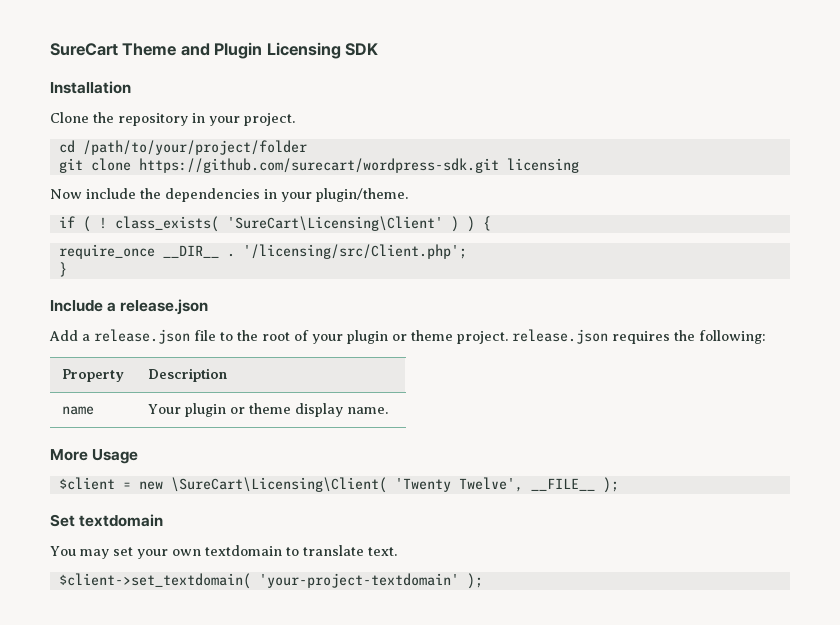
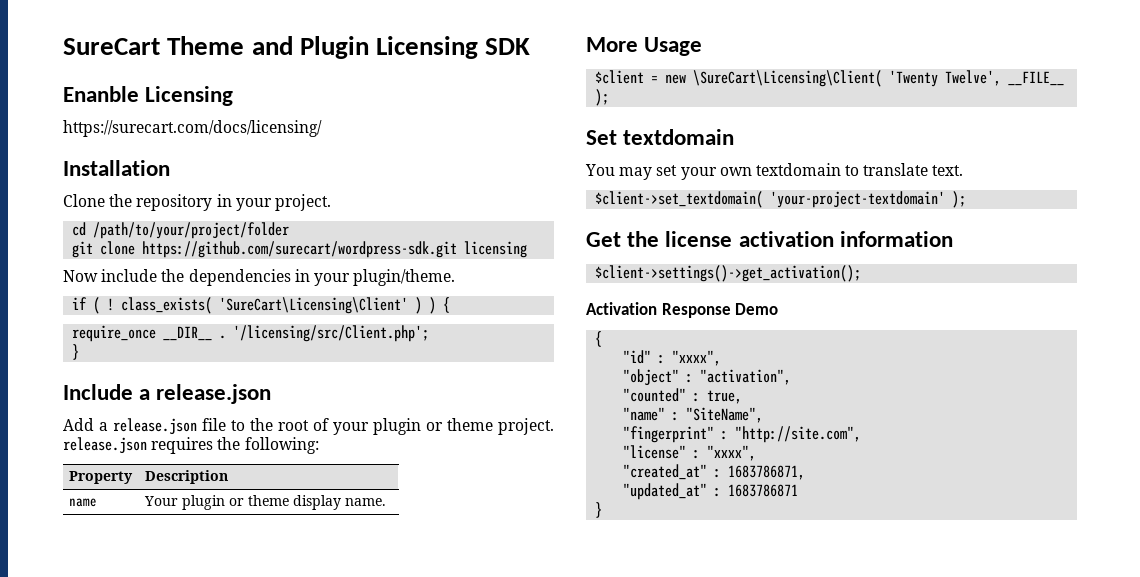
(379, 49) none -> [63,86,234,106] [63,120,322,137] // Enanble Licensing // https://surecart.com/docs/licensing/
(483, 581) none -> [586,231,953,247] [595,265,862,282] [586,302,779,318] [595,331,603,347] [623,350,722,366] [623,369,792,386] [623,388,743,404] [623,407,764,423] [623,426,862,443] [623,445,757,461] [623,464,806,480] [623,483,799,500] [595,502,603,518] // Get the license activation information // $client->settings()->get_activation(); // Activation Response Demo // { // "id" : "xxxx", // "object" : "activation", // "counted" : true, // "name" : "SiteName", // "fingerprint" : "http://site.com", // "license" : "xxxx", // "created_at" : 1683786871, // "updated_at" : 1683786871 // }

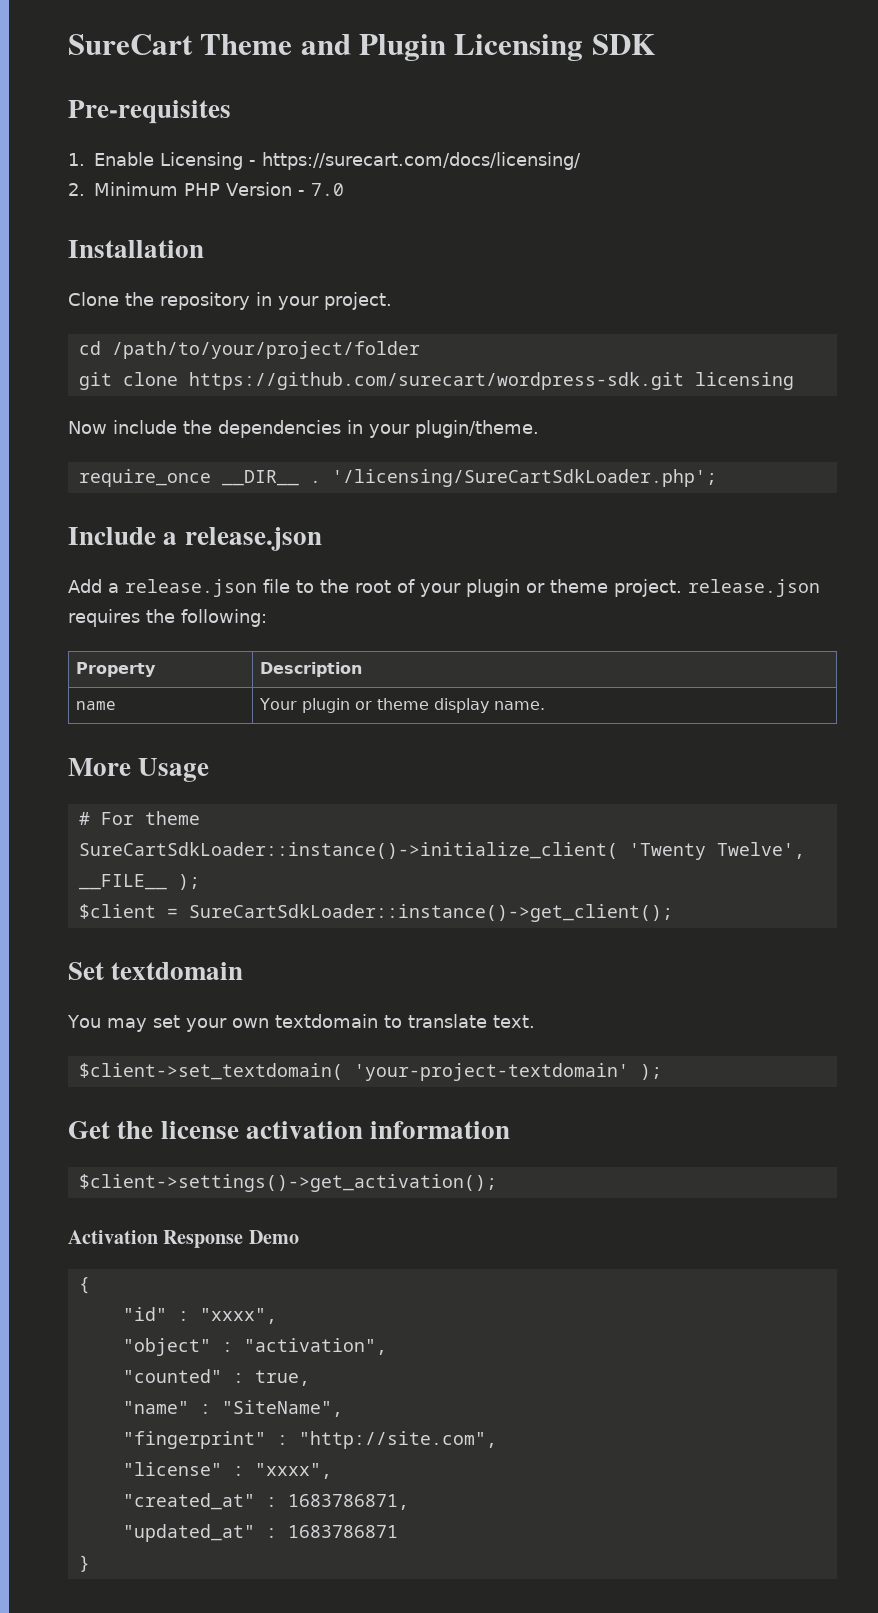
[63,86,234,106] [63,120,322,137] Enanble Licensing // https://surecart.com/docs/licensing/ -> [68,100,231,124] [68,152,582,170] [68,182,345,196] Pre-requisites // 1. Enable Licensing - https://surecart.com/docs/licensing/ // 2. Minimum PHP Version - 7.0
[72,297,451,314] // if ( ! class_exists( 'SureCart\Licensing\Client' ) ) { -> (539, 429) none
[233,325,430,342] [72,344,80,360] '/licensing/src/Client.php'; // } -> [331,469,717,487] '/licensing/SureCartSdkLoader.php';
[595,70,883,87] $client = new \SureCart\Licensing\Client( -> [78,811,200,825] [78,842,618,859] # For theme // SureCartSdkLoader::instance()->initialize_client(
(610, 97) none -> [78,904,673,922] // $client = SureCartSdkLoader::instance()->get_client();

